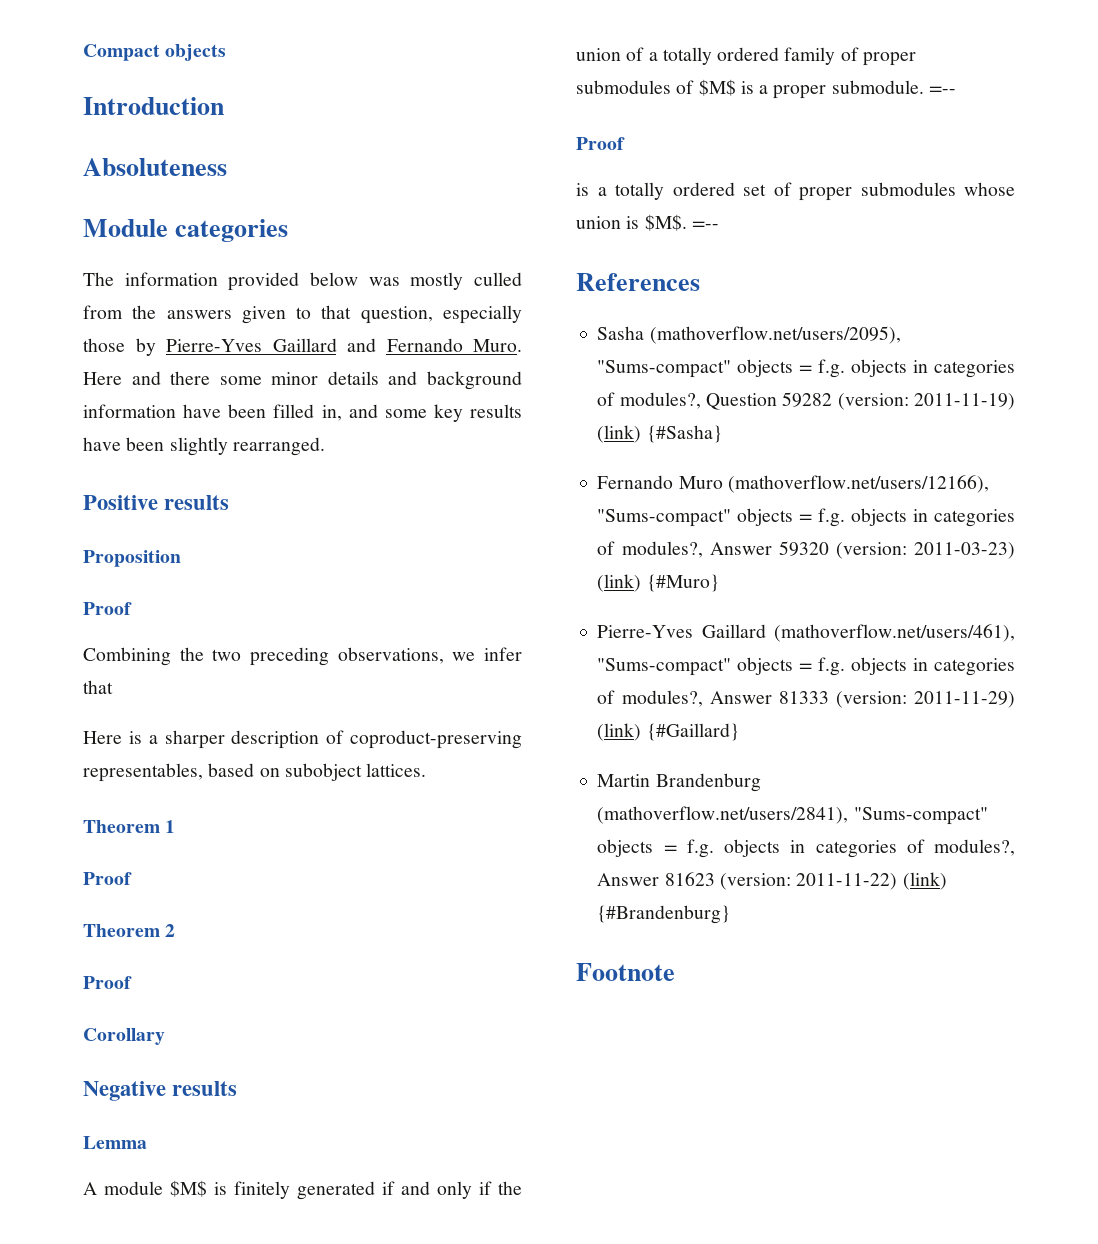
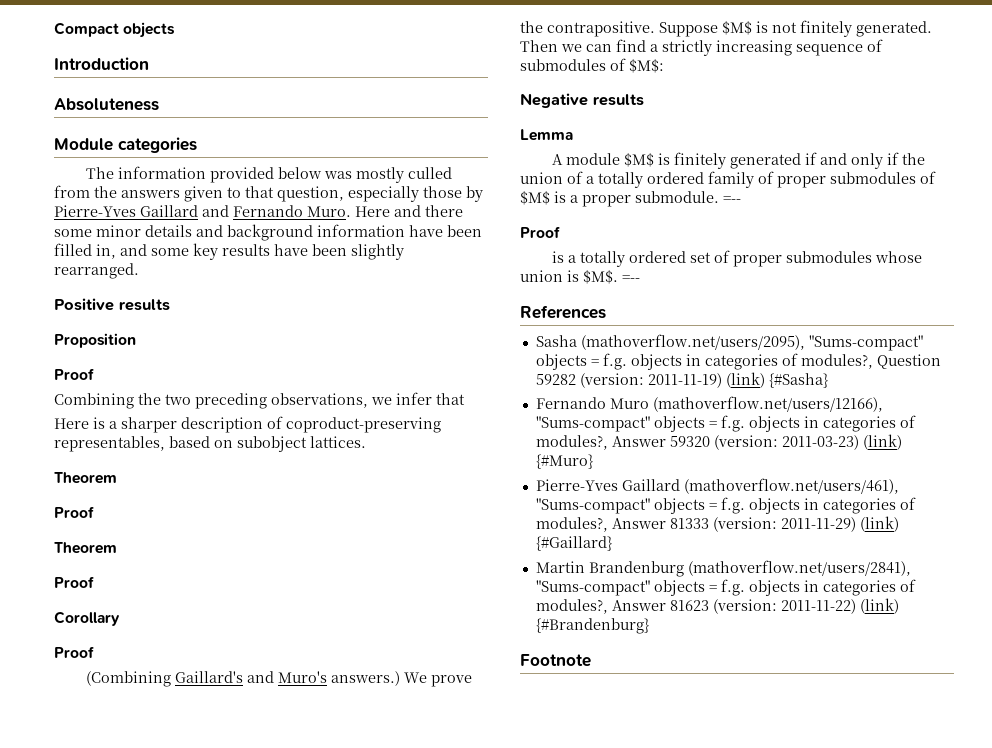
[165,820,176,833] 1 -> (117, 478) none
[165,924,176,937] 2 -> (117, 548) none
(165, 1036) none -> [54,646,94,658] [86,671,473,687] [520,20,932,37] [520,39,883,56] [520,58,664,73] // Proof // (Combining Gaillard's and Muro's answers.) We prove the contrapositive. Suppose $M$ is not finitely generated. Then we can find a strictly increasing sequence of submodules of $M$:

